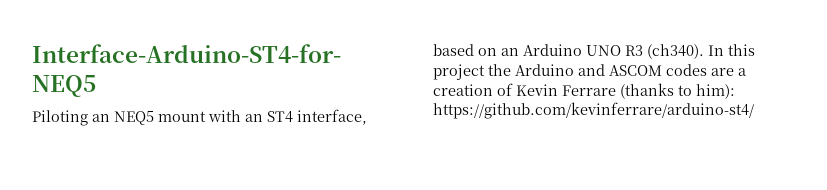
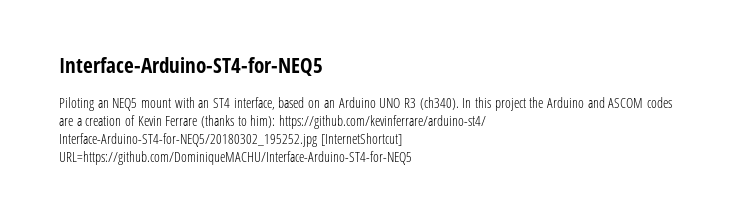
(754, 110) none -> [59,133,402,147] [59,151,412,165] Interface-Arduino-ST4-for-NEQ5/20180302_195252.jpg [InternetShortcut] URL=https://github.com/DominiqueMACHU/Interface-Arduino-ST4-for-NEQ5

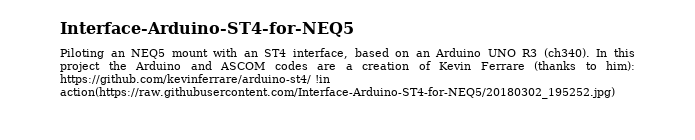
[59,133,402,147] [59,151,412,165] Interface-Arduino-ST4-for-NEQ5/20180302_195252.jpg [InternetShortcut] URL=https://github.com/DominiqueMACHU/Interface-Arduino-ST4-for-NEQ5 -> [315,75,330,83] [60,87,615,99] !in action(https://raw.githubusercontent.com/Interface-Arduino-ST4-for-NEQ5/20180302_195252.jpg)

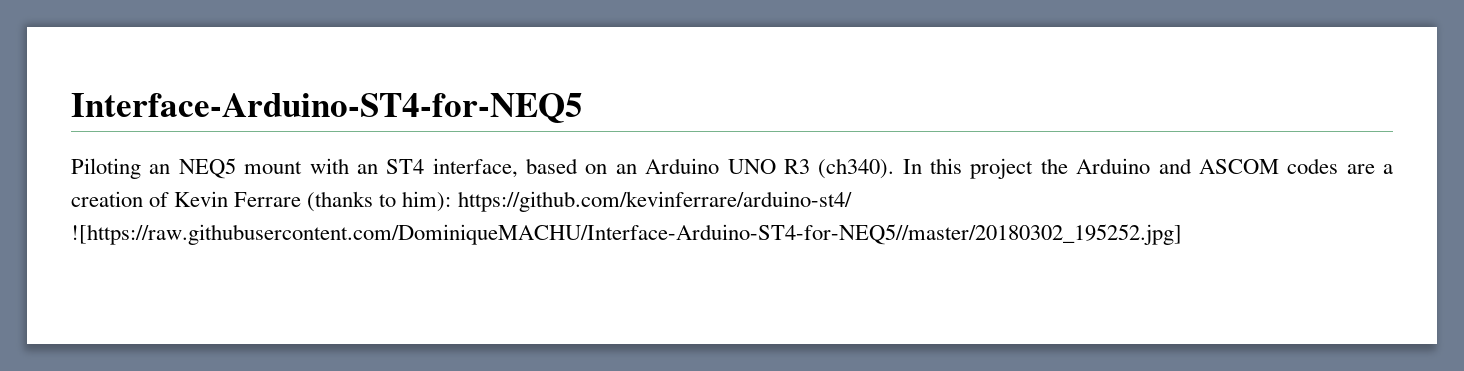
[315,75,330,83] [60,87,615,99] !in action(https://raw.githubusercontent.com/Interface-Arduino-ST4-for-NEQ5/20180302_195252.jpg) -> [71,224,1182,245] ![https://raw.githubusercontent.com/DominiqueMACHU/Interface-Arduino-ST4-for-NEQ5//master/20180302_195252.jpg]

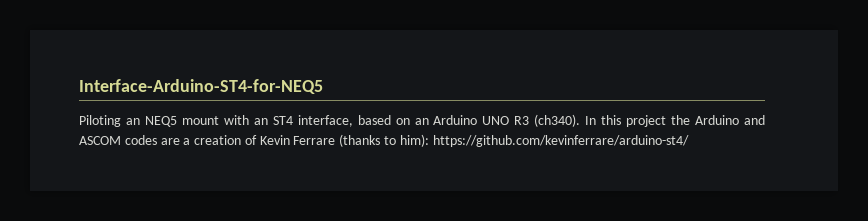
[71,224,1182,245] ![https://raw.githubusercontent.com/DominiqueMACHU/Interface-Arduino-ST4-for-NEQ5//master/20180302_195252.jpg] -> (689, 141) none

